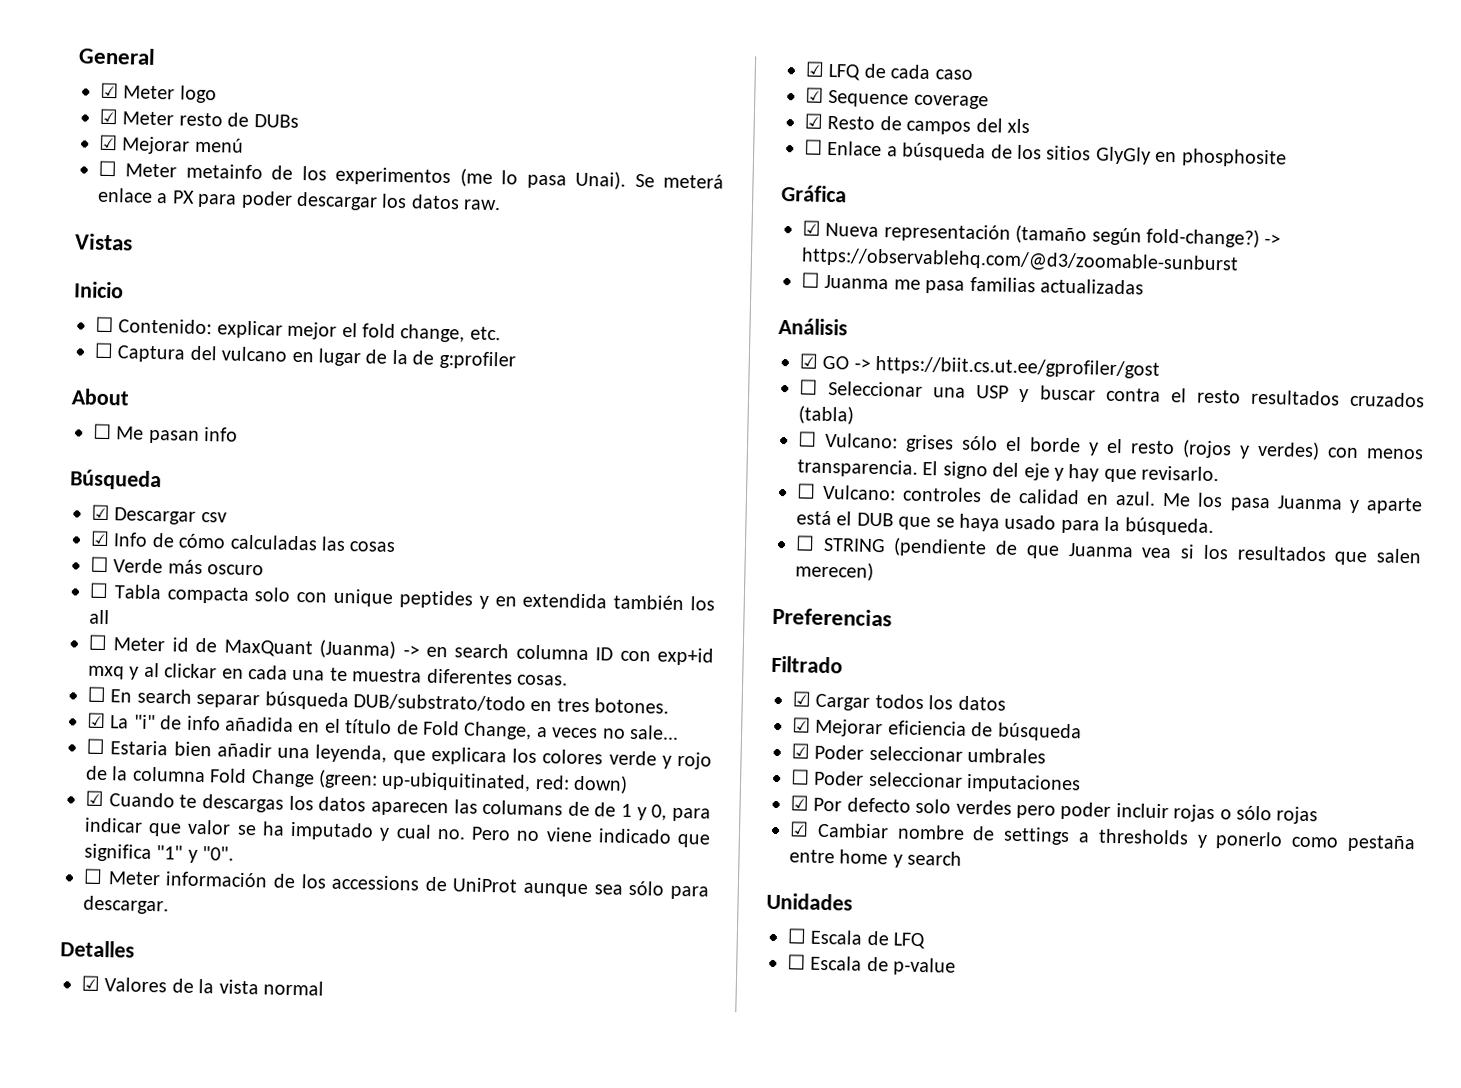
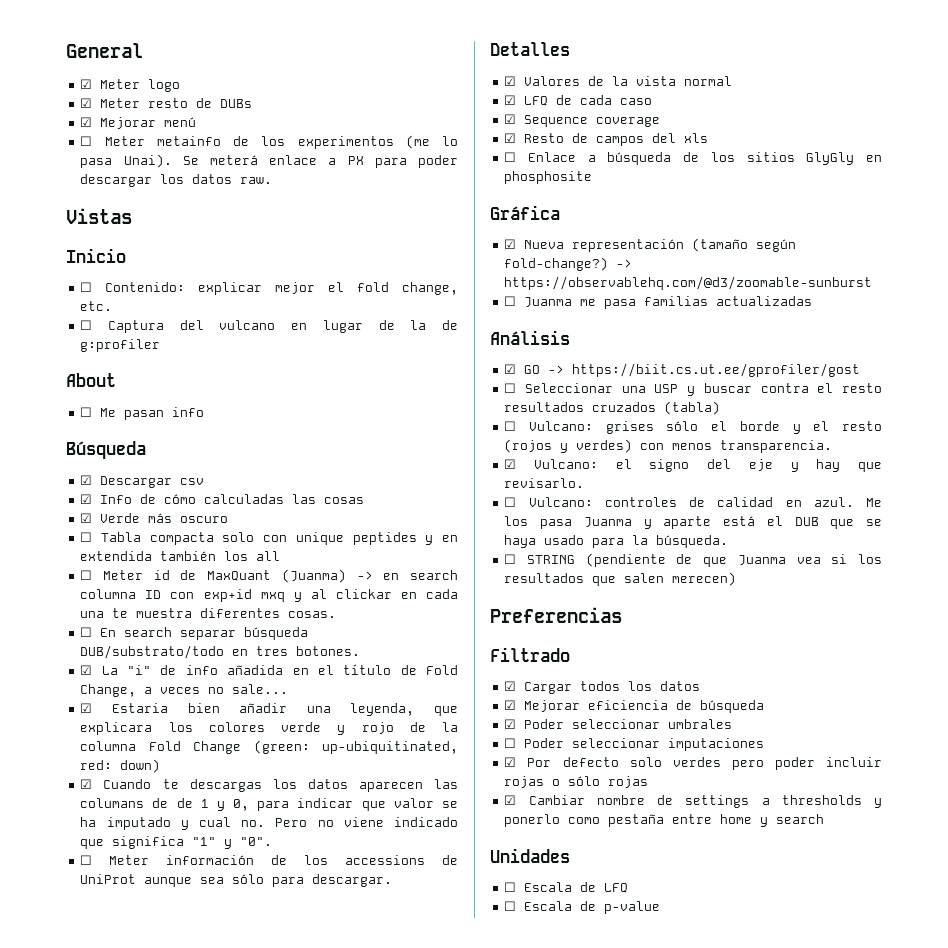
[90,556,109,573] ☐ -> [80,513,93,523] ☑
[86,738,105,755] ☐ -> [80,703,93,713] ☑
[922,460,939,476] El -> [504,459,632,469] // ☑ Vulcano: el

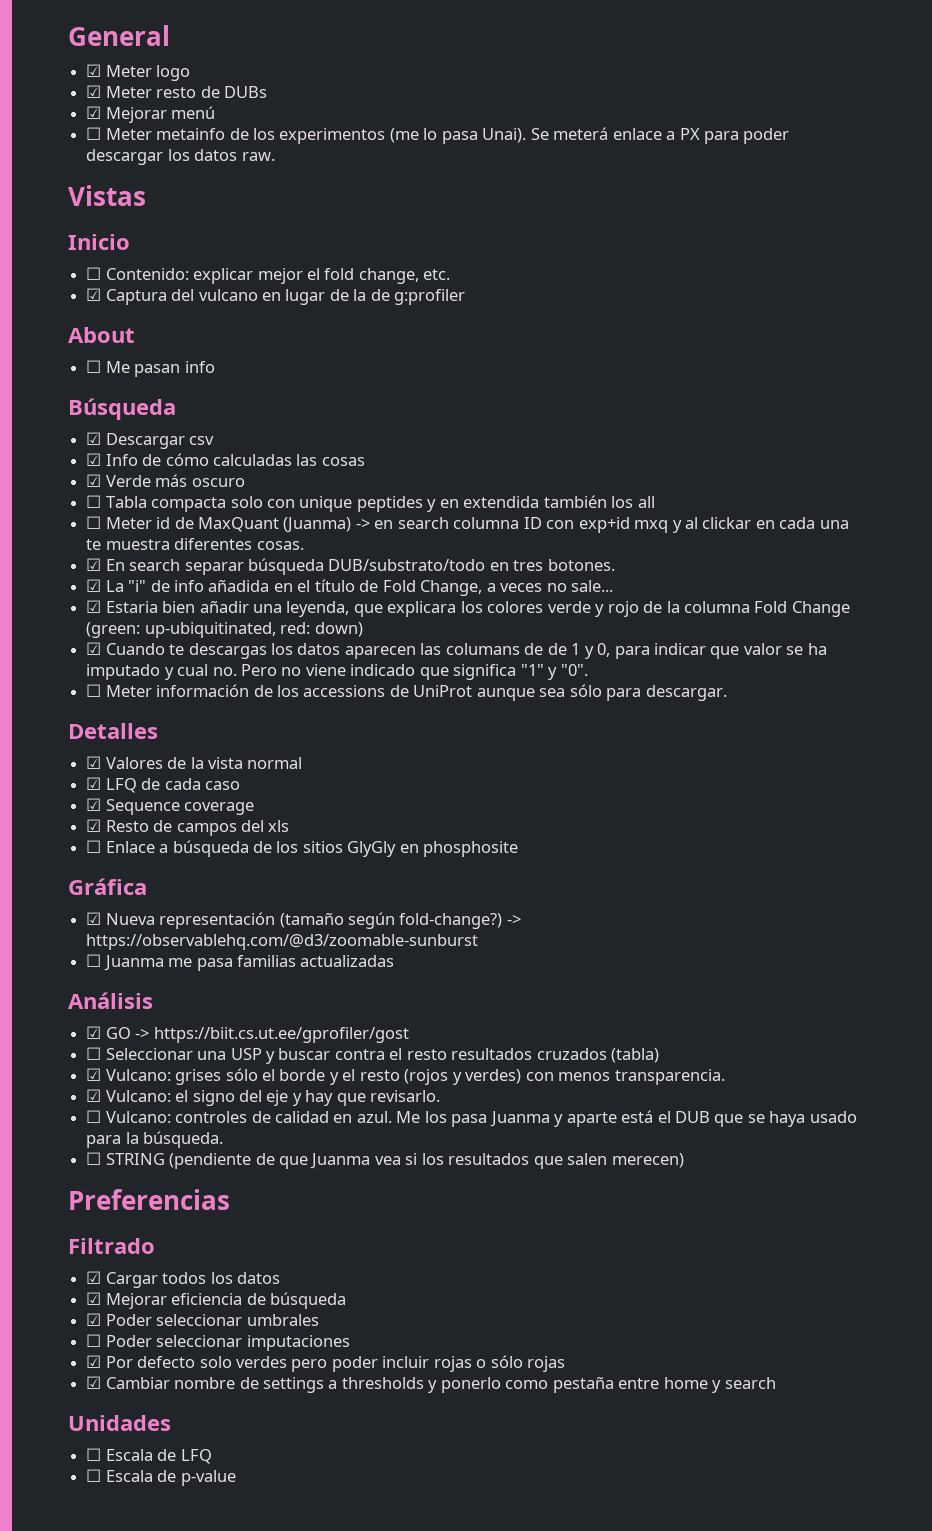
[80,320,93,330] ☐ -> [86,288,102,301] ☑
[80,627,93,637] ☐ -> [86,558,102,571] ☑
[504,421,517,431] ☐ -> [86,1068,102,1081] ☑

